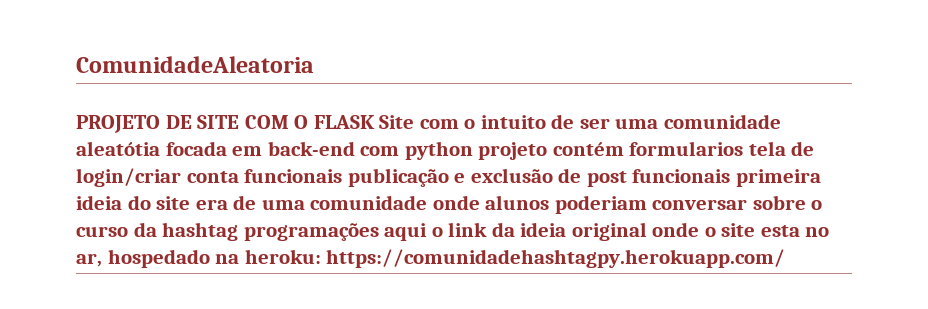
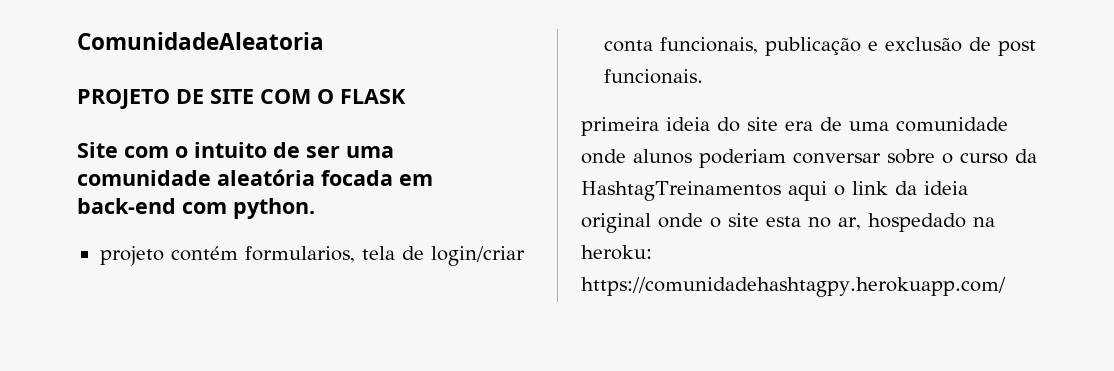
(375, 122) none -> (406, 96) //
[76,141,160,156] aleatótia -> [217,169,315,186] aleatória
[404,141,473,160] python -> [233,198,315,219] python. //
[629,141,744,156] formularios -> [244,246,355,263] formularios,
[244,169,343,183] funcionais -> [659,37,758,54] funcionais,
[632,169,731,183] funcionais -> [603,69,703,84] funcionais. //
[162,222,379,241] hashtag programações -> [581,181,781,201] HashtagTreinamentos

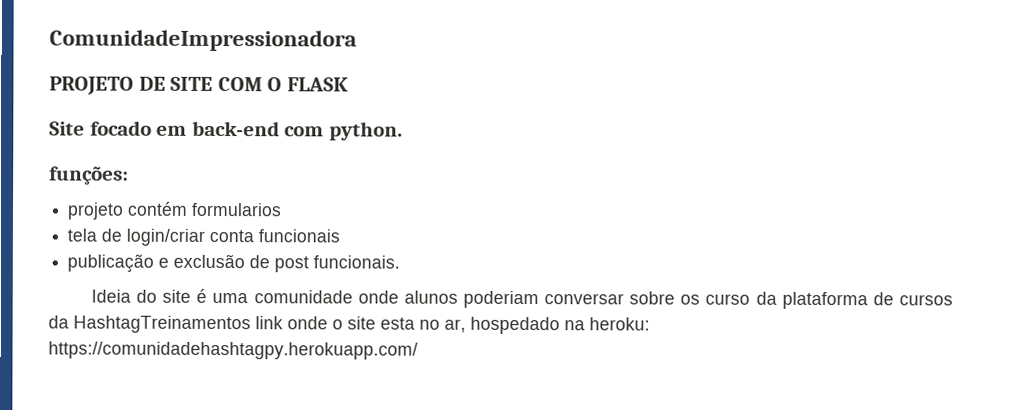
[77,32,324,50] ComunidadeAleatoria -> [49,29,357,52] ComunidadeImpressionadora
[124,142,394,158] [77,169,393,186] com o intuito de ser uma comunidade aleatória focada -> [89,120,152,136] focado
(315, 208) none -> [49,166,129,185] // funções:
[244,246,355,263] formularios, -> [191,202,283,217] formularios //
[659,37,758,54] funcionais, -> [258,229,341,243] funcionais //
[581,117,842,136] primeira ideia do site era de -> [90,288,208,303] Ideia do site é
[942,153,953,164] o -> [680,294,701,305] os
[581,181,968,201] [581,213,651,233] HashtagTreinamentos aqui o link da ideia original -> [781,291,954,310] [48,315,283,334] plataforma de cursos da HashtagTreinamentos link

